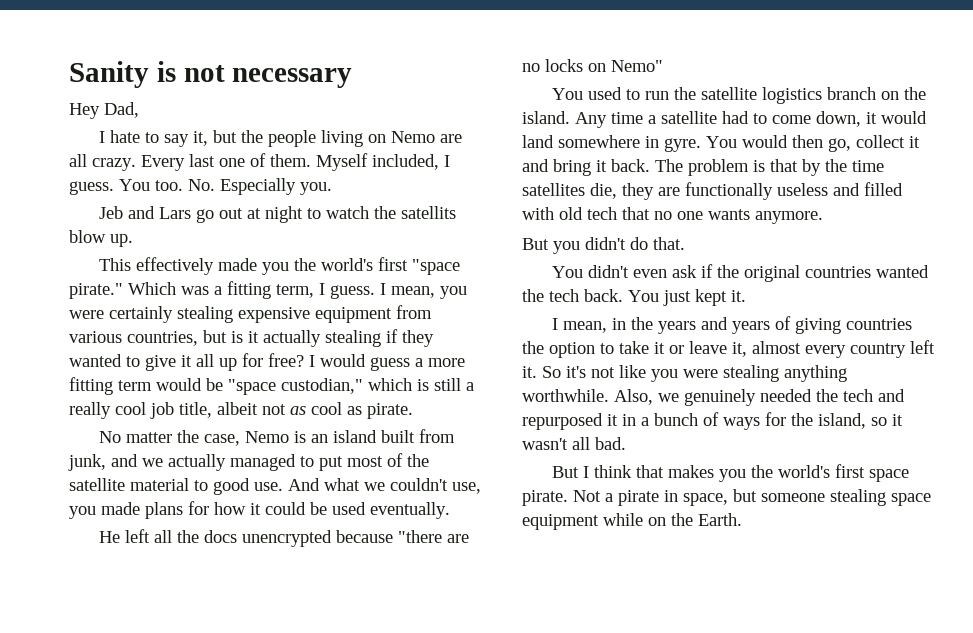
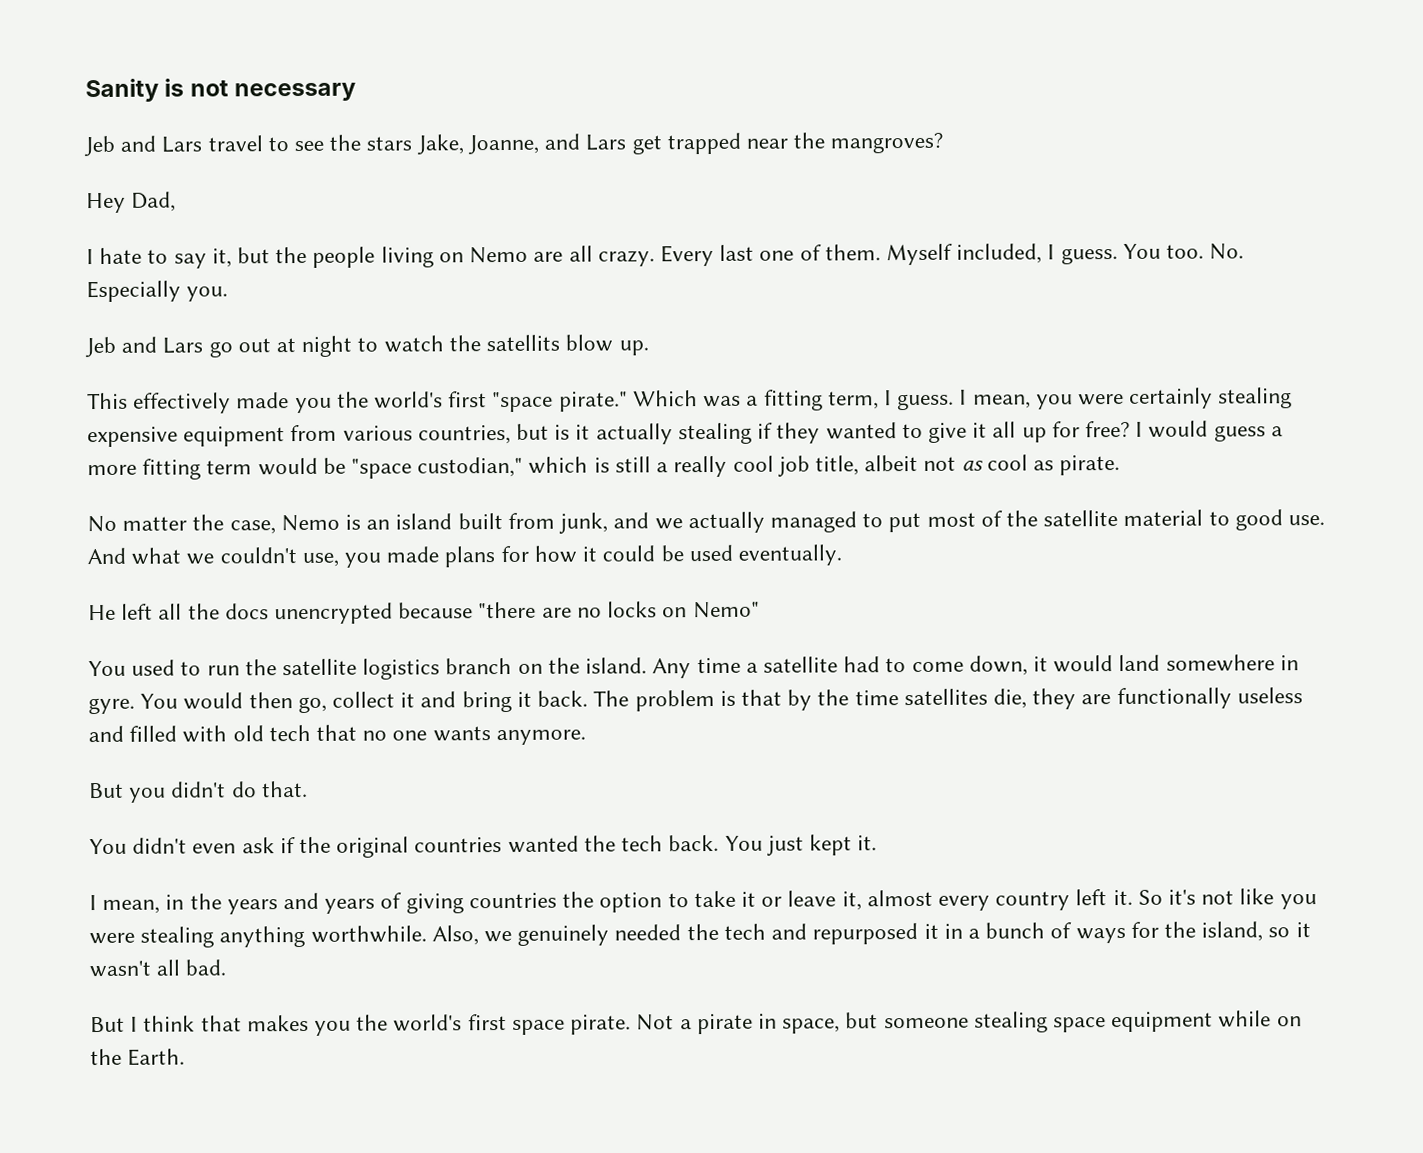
(353, 78) none -> [84,132,944,157] // Jeb and Lars travel to see the stars Jake, Joanne, and Lars get trapped near the mangroves?

